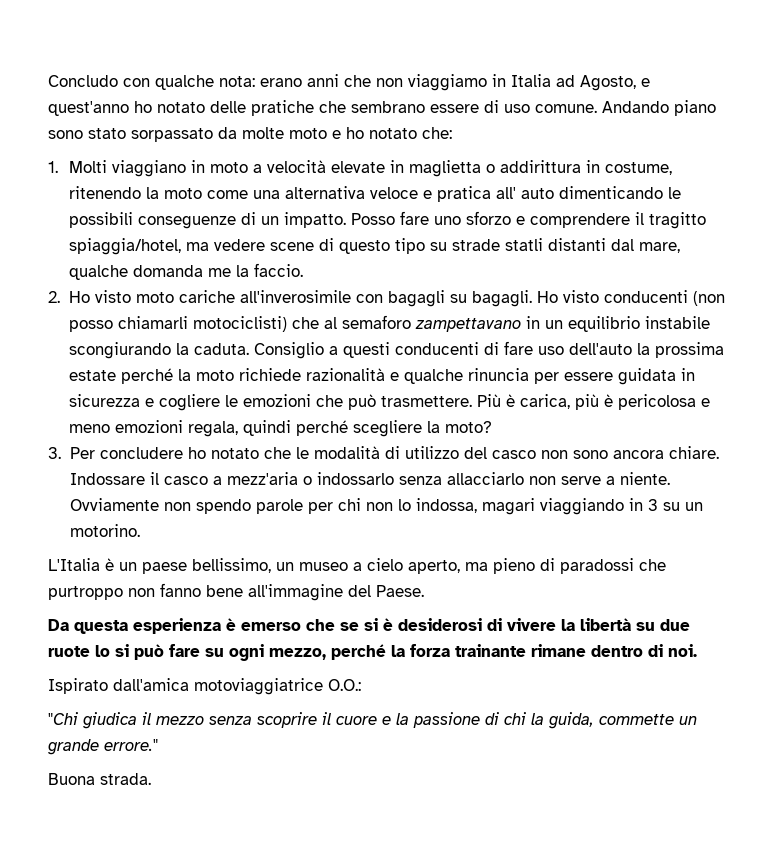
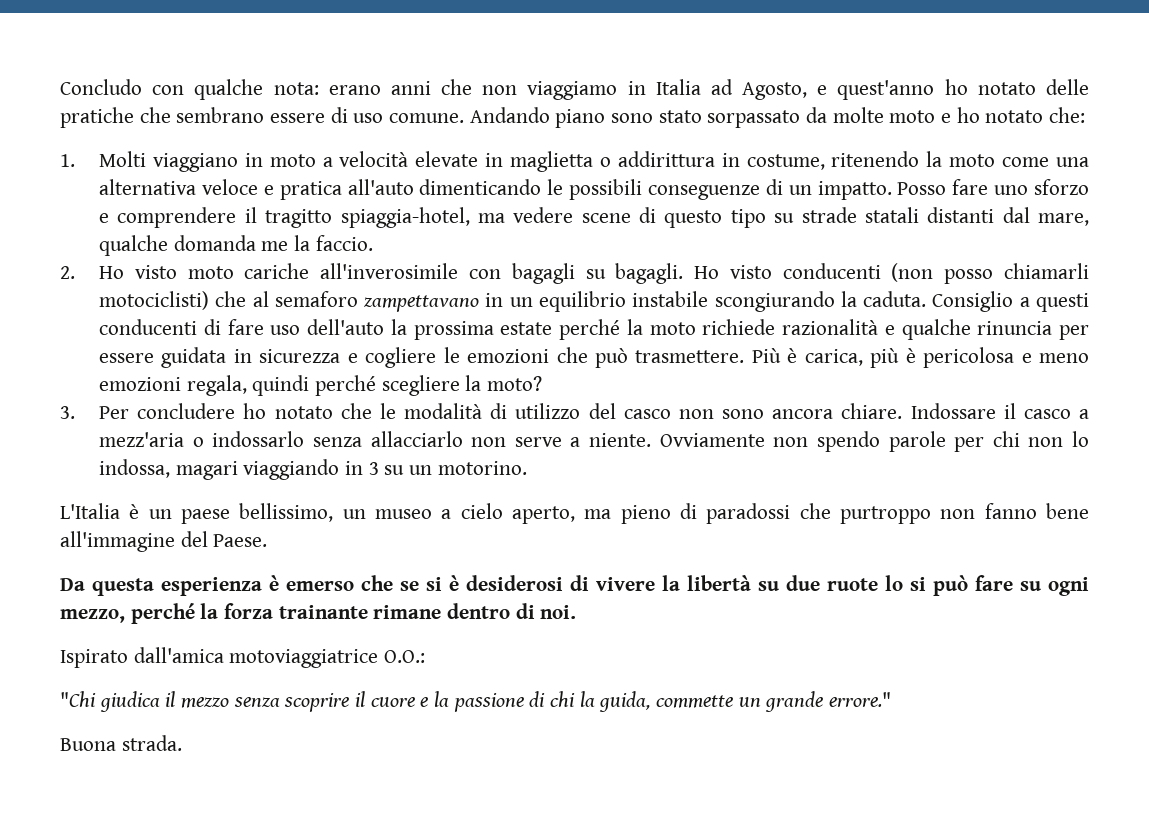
[496,187,555,199] all' auto -> [347,179,414,195] all'auto
[69,238,182,255] spiaggia/hotel, -> [340,207,470,228] spiaggia-hotel,
[505,238,544,251] statli -> [864,207,919,223] statali

